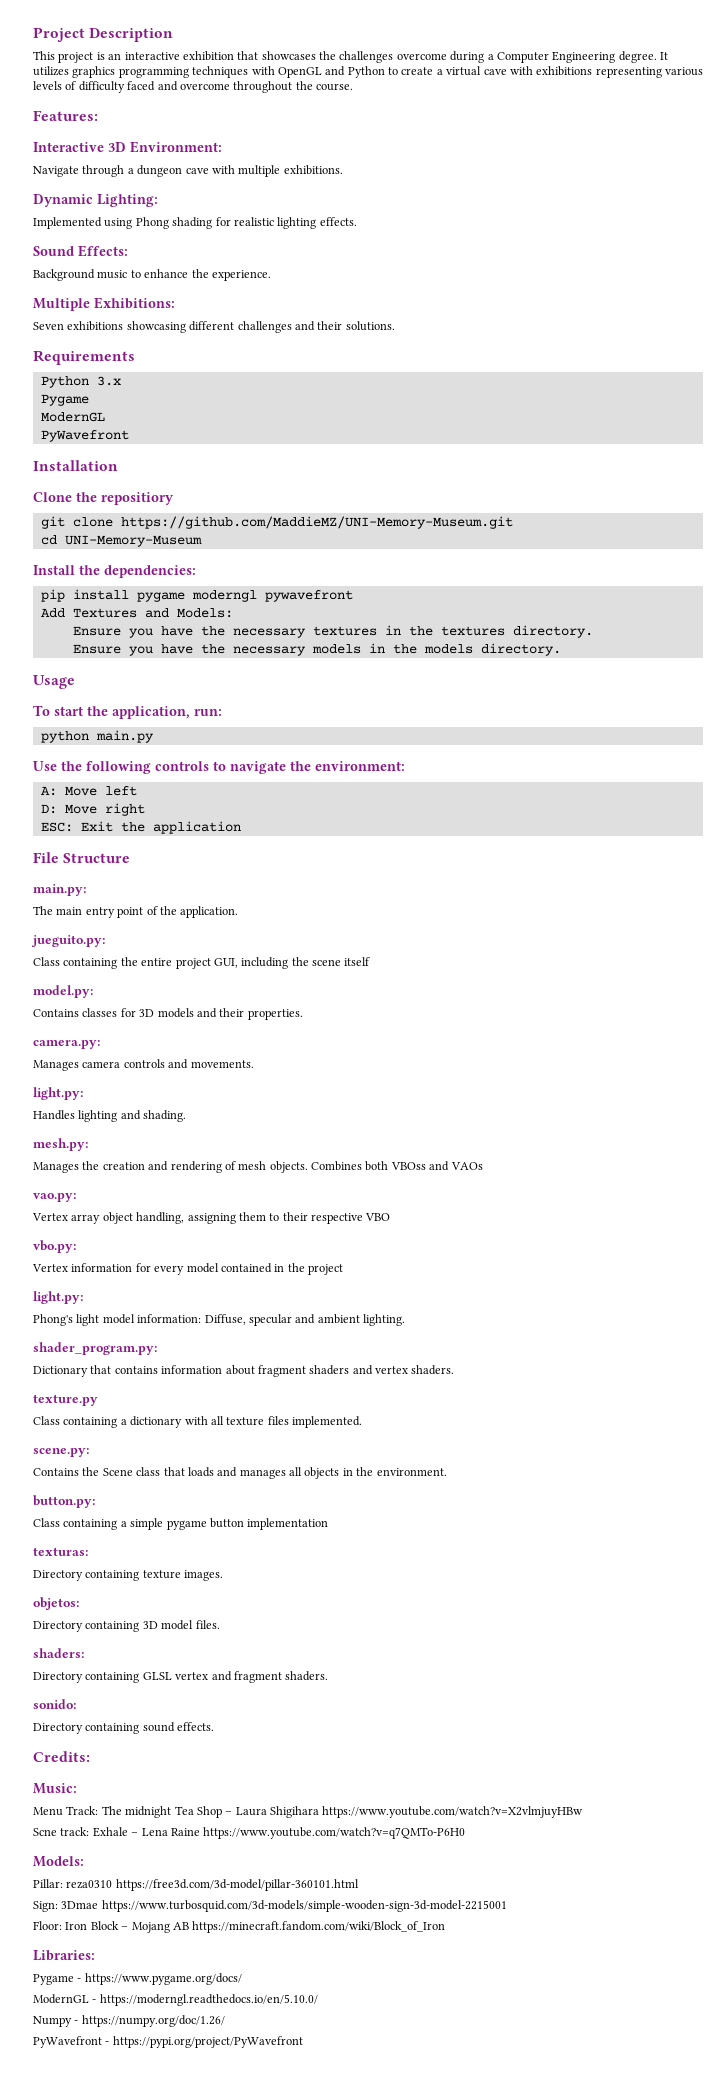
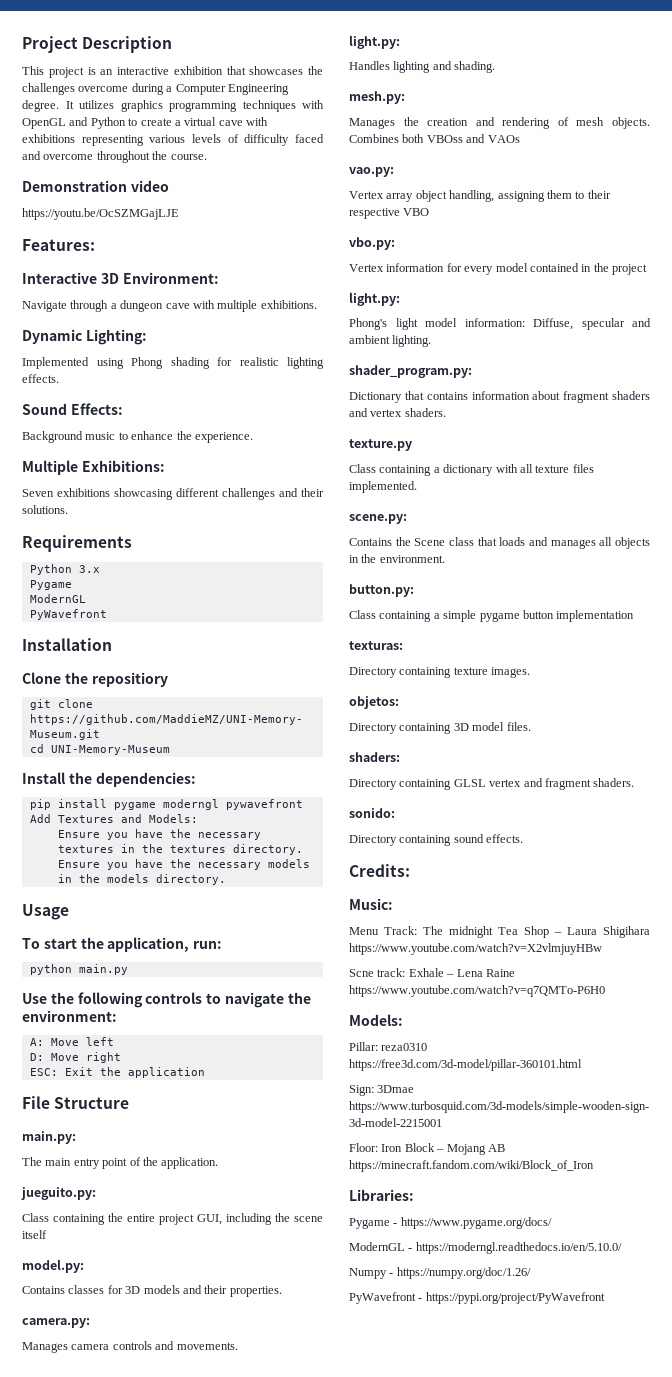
(353, 87) none -> [22,180,169,192] [22,208,179,220] // Demonstration video // https://youtu.be/OcSZMGajLJE

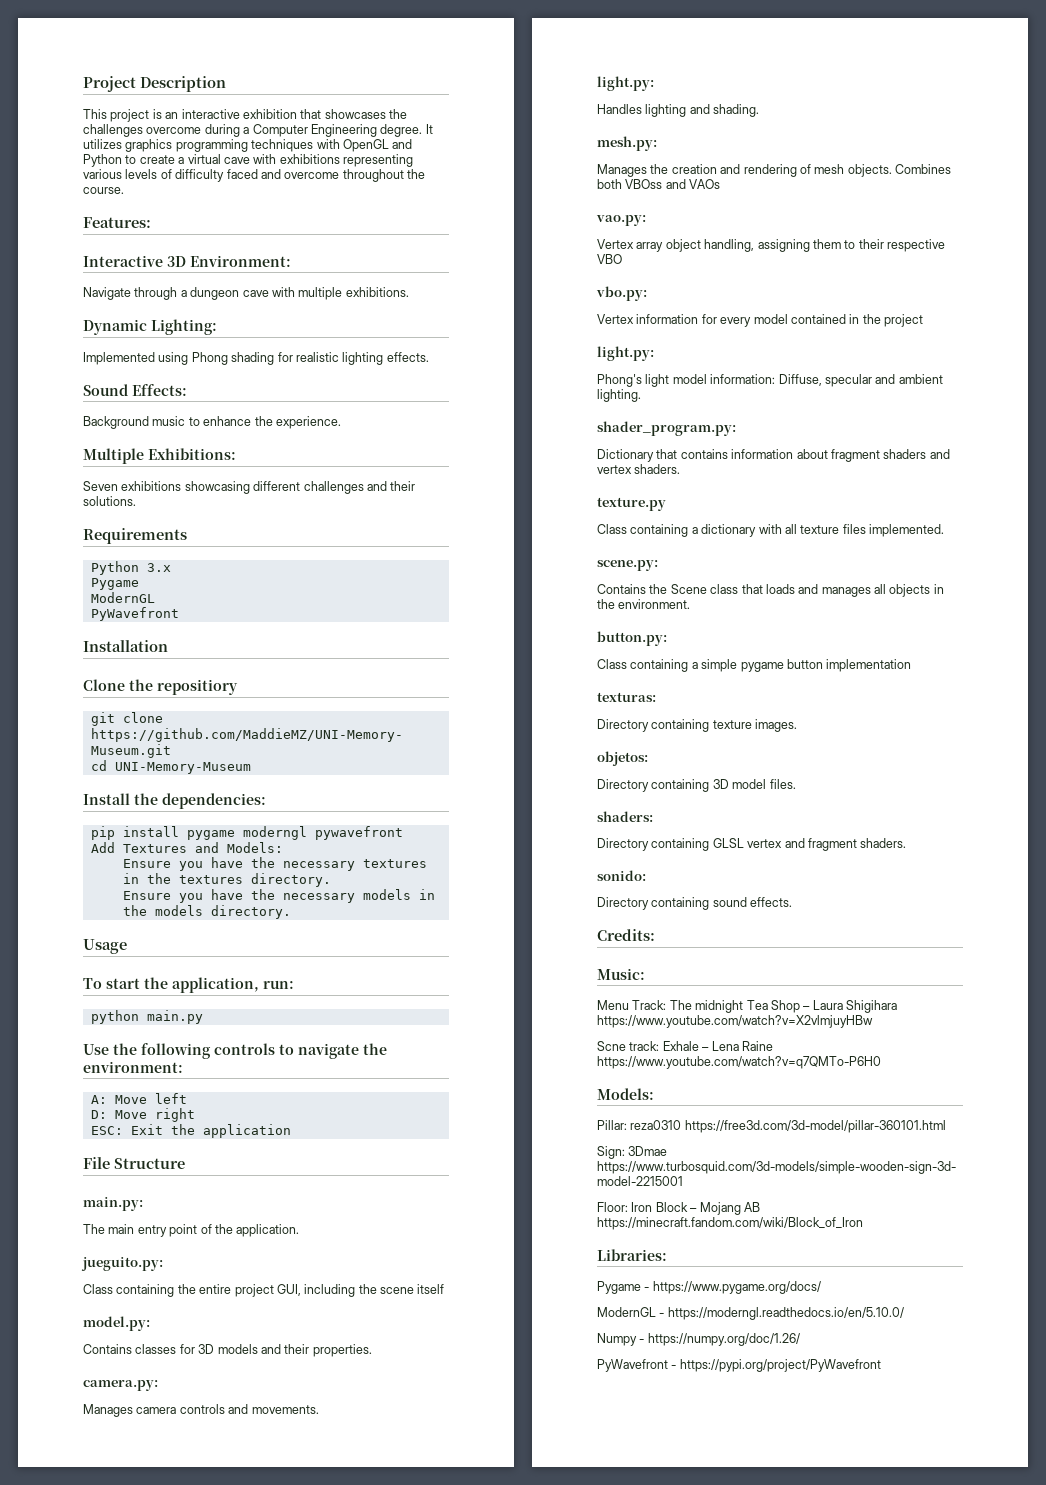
[22,180,169,192] [22,208,179,220] // Demonstration video // https://youtu.be/OcSZMGajLJE -> (124, 190) none

